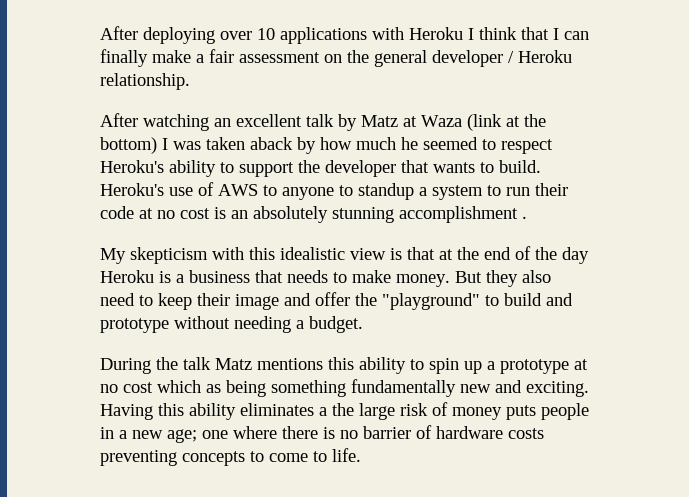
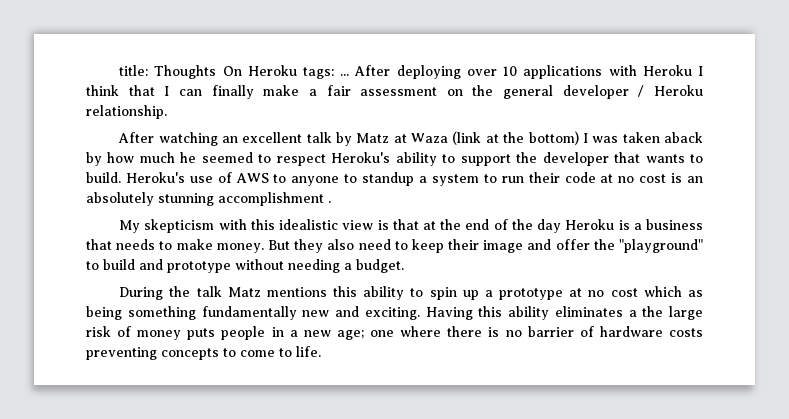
(100, 33) none -> [119,65,350,79] title: Thoughts On Heroku tags: ...

